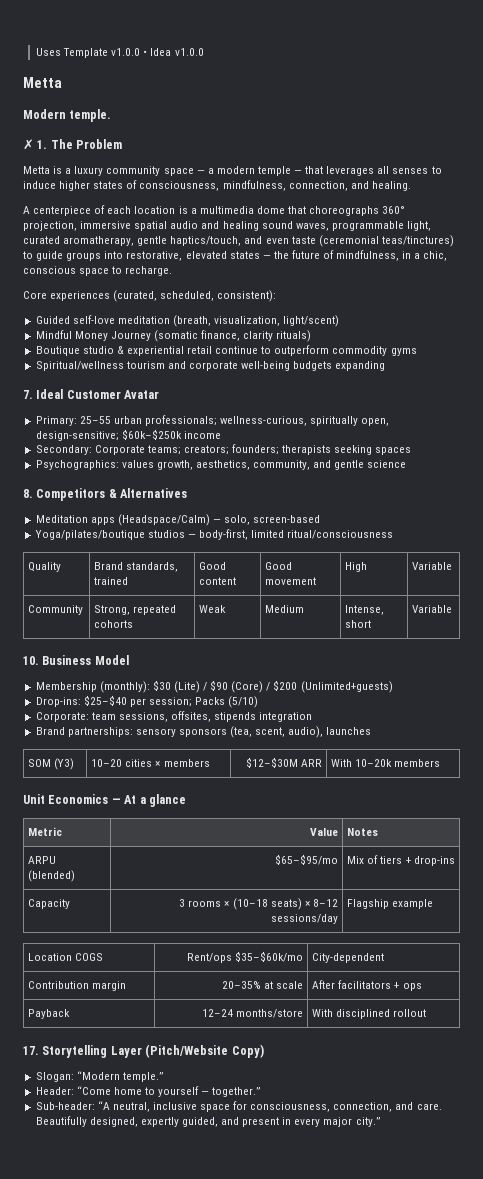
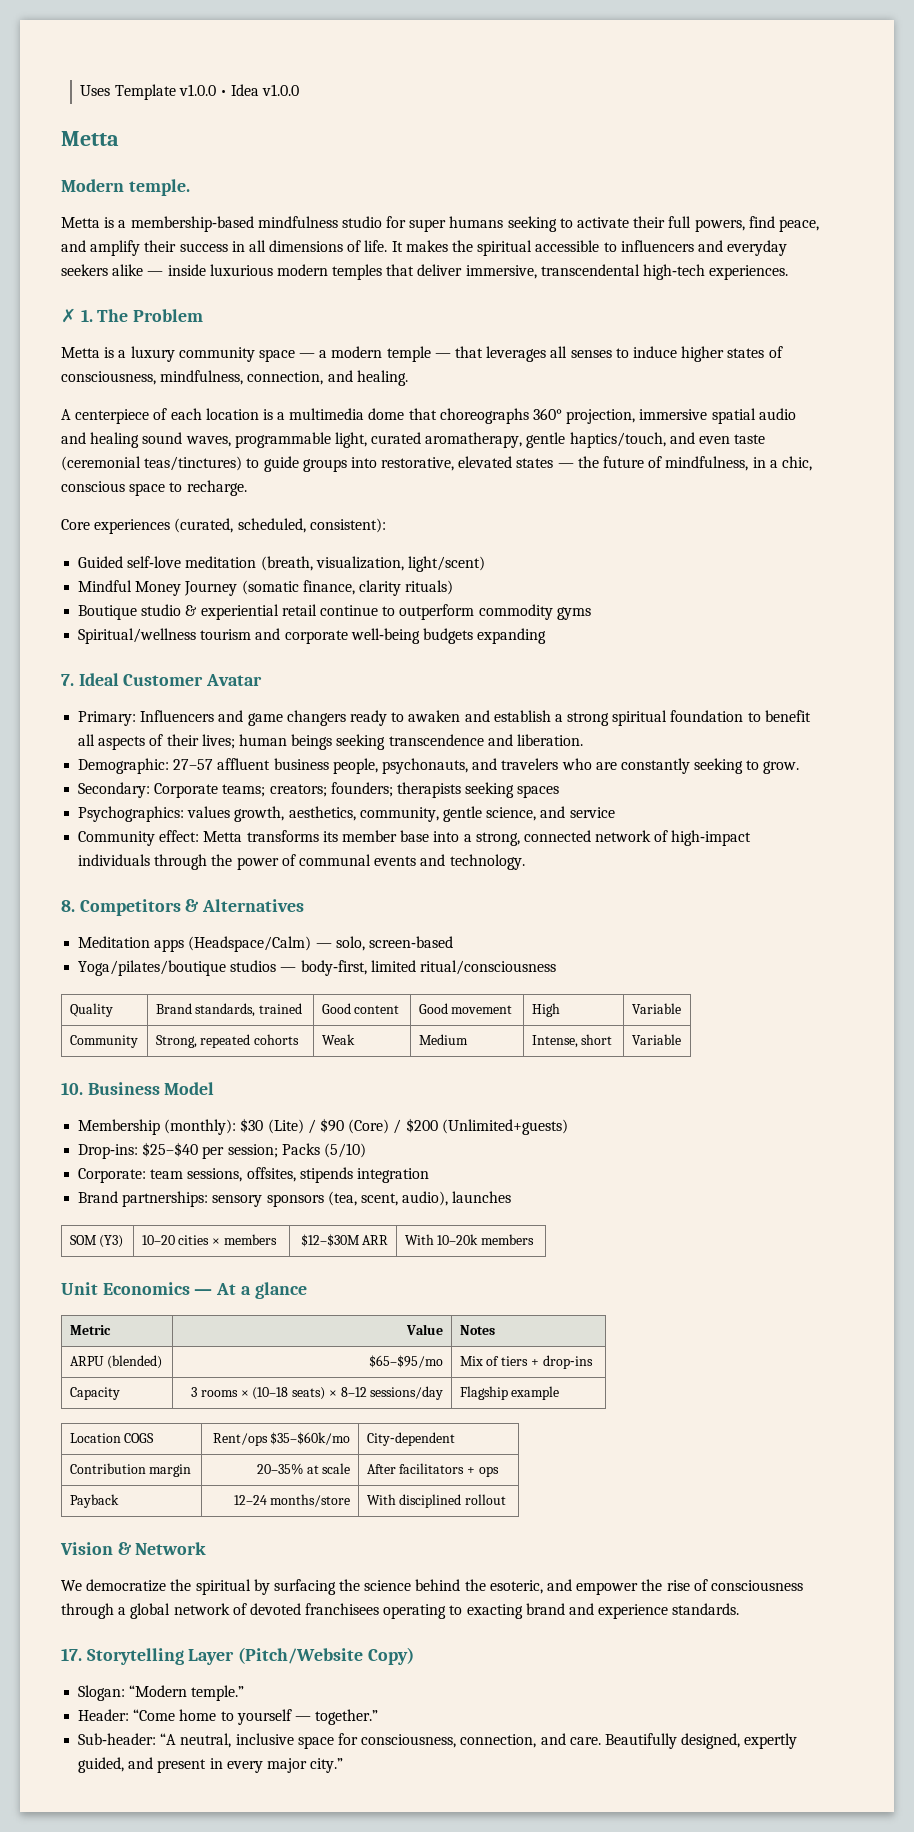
(112, 115) none -> [61,216,819,232] [61,240,788,256] [61,264,789,280] // Metta is a membership‑based mindfulness studio for super humans seeking to activate their full powers, find peace, and amplify their success in all dimensions of life. It makes the spiritual accessible to influencers and everyday seekers alike — inside luxurious modern temples that deliver immersive, transcendental high‑tech experiences.
[79,415,390,426] [35,429,221,441] 25–55 urban professionals; wellness‑curious, spiritually open, design‑sensitive; $60k–$250k income -> [140,710,811,726] [78,734,583,750] [78,758,800,774] Influencers and game changers ready to awaken and establish a strong spiritual foundation to benefit all aspects of their lives; human beings seeking transcendence and liberation. // Demographic: 27–57 affluent business people, psychonauts, and travelers who are constantly seeking to grow.
[313,460,407,470] and gentle science -> [442,806,615,822] [78,830,752,846] [78,854,525,870] gentle science, and service // Community effect: Metta transforms its member base into a strong, connected network of high‑impact individuals through the power of communal events and technology.
(427, 1013) none -> [60,1542,207,1555] [61,1579,803,1595] [61,1603,740,1619] // Vision & Network // We democratize the spiritual by surfacing the science behind the esoteric, and empower the rise of consciousness through a global network of devoted franchisees operating to exacting brand and experience standards.

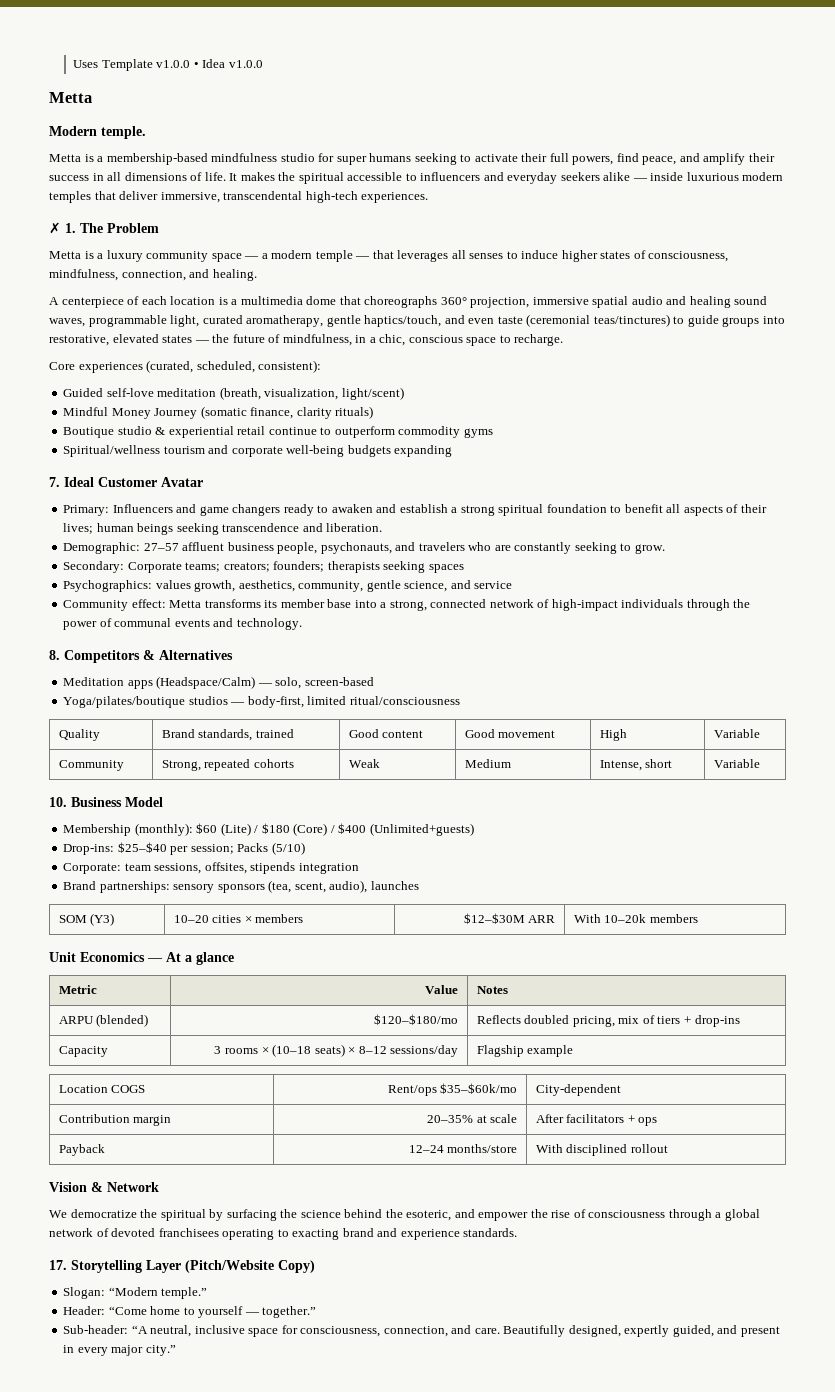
[240,1118,264,1133] $30 -> [196,823,218,834] $60
[319,1118,344,1133] $90 -> [261,823,290,834] $180
[405,1118,438,1133] $200 -> [338,823,367,834] $400
[369,1355,444,1368] [459,1356,483,1366] $65–$95/mo | Mix -> [374,1014,459,1025] [476,1015,640,1027] $120–$180/mo | Reflects doubled pricing, mix

